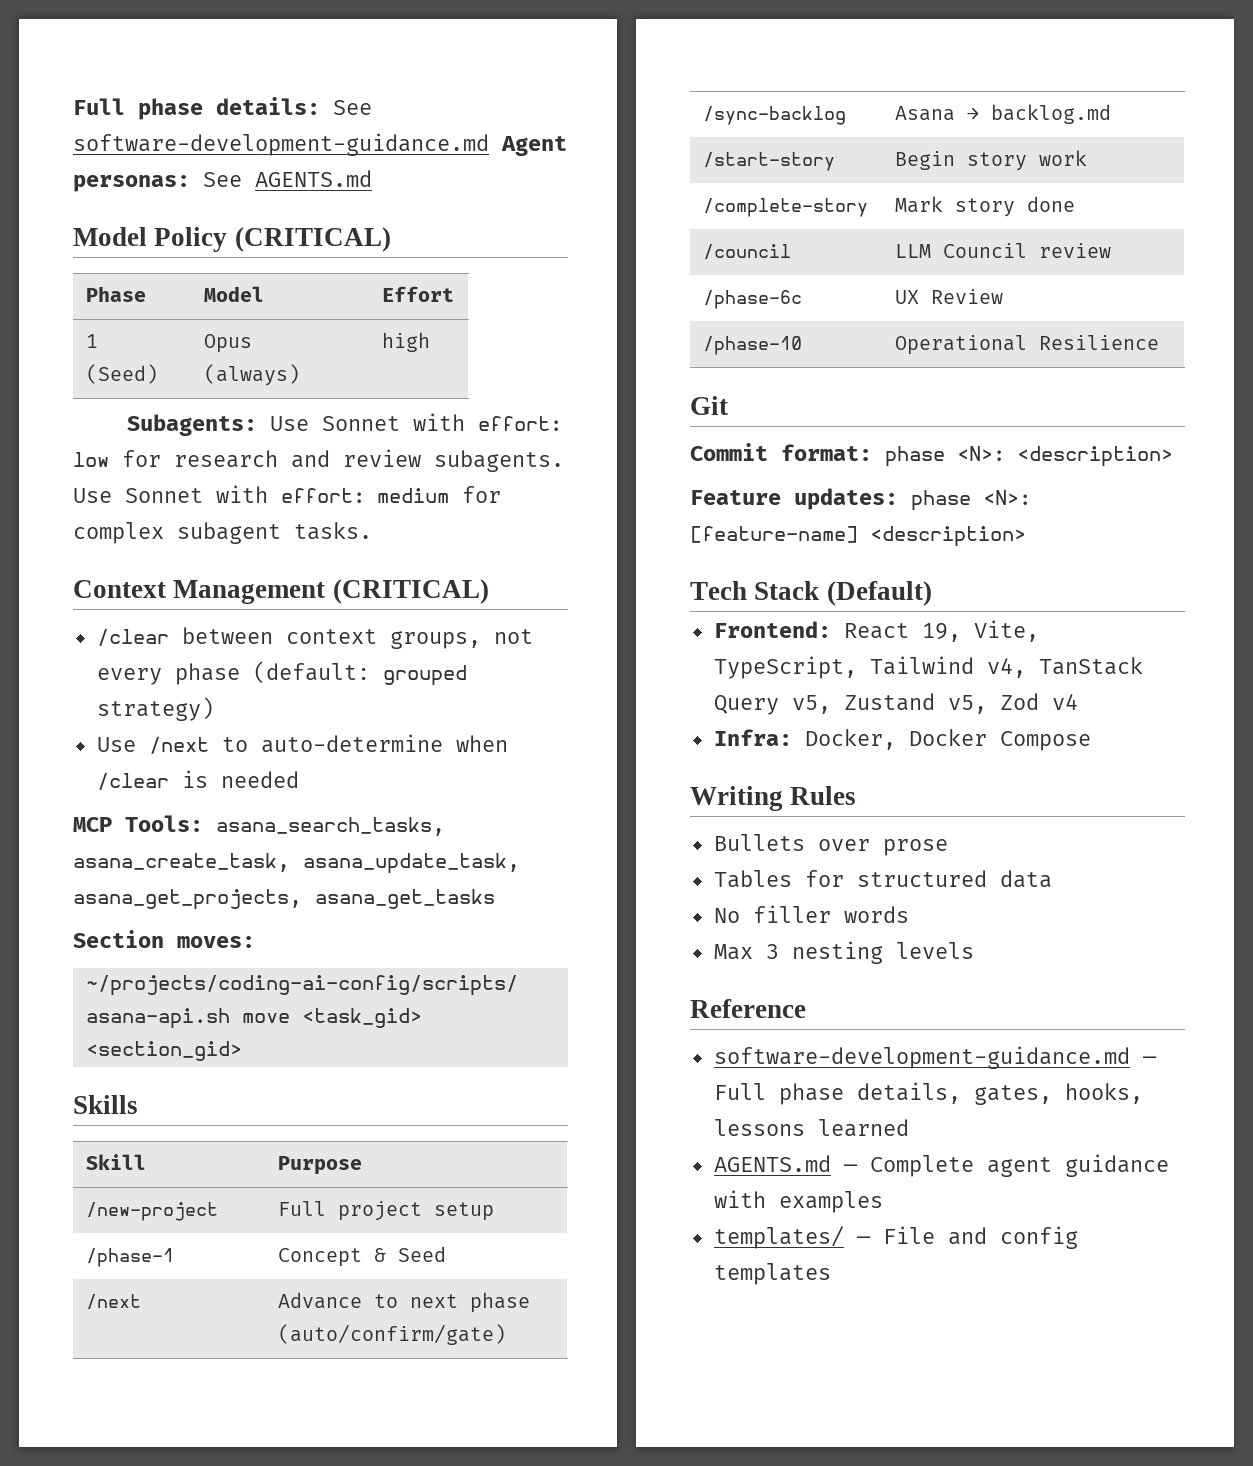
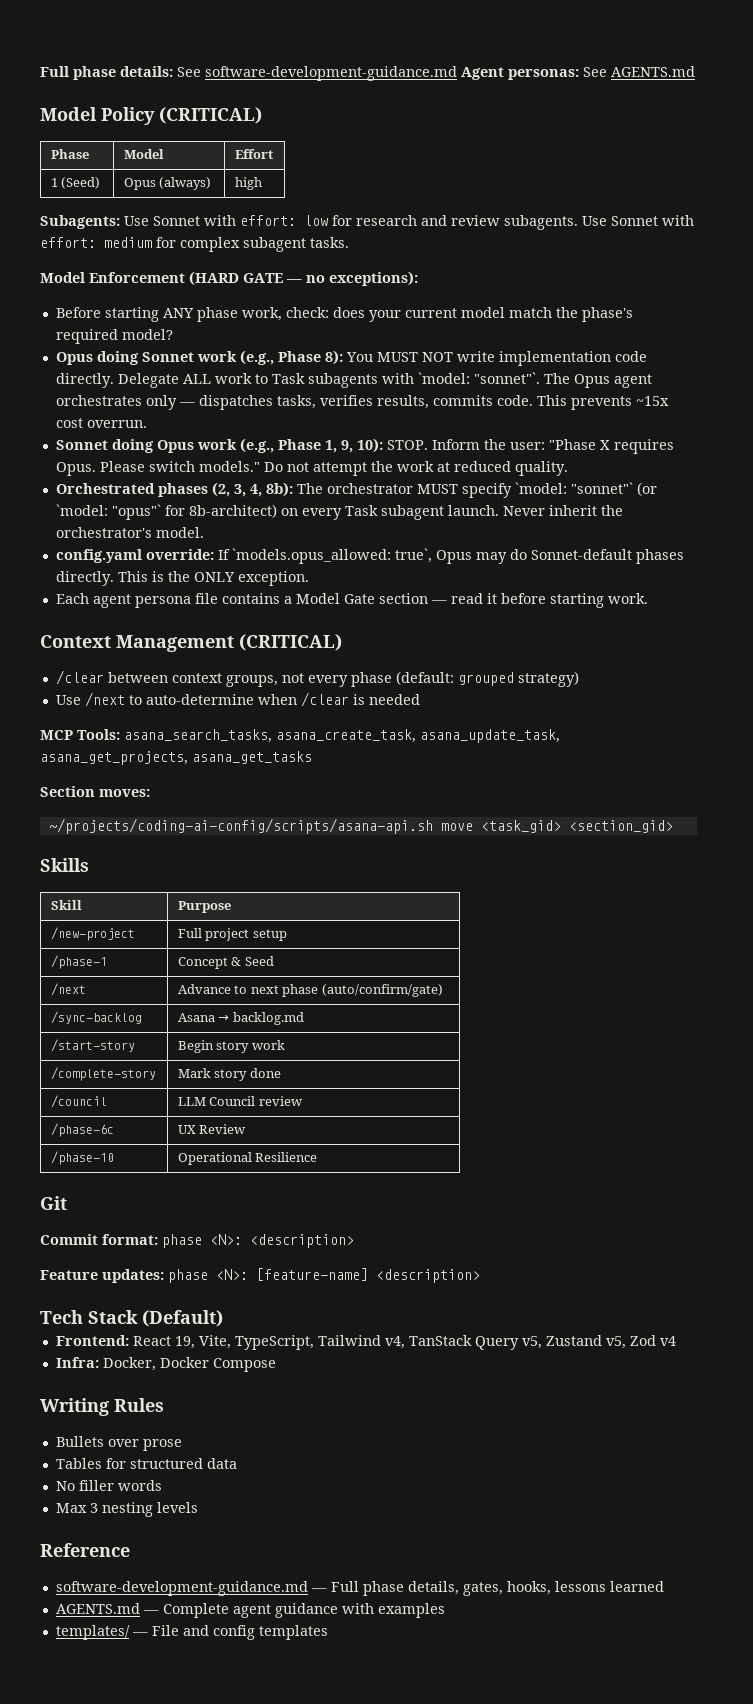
(372, 531) none -> [40,271,418,286] [55,307,633,322] [55,329,173,344] [55,350,647,366] [55,372,652,388] [55,395,669,410] [55,418,147,428] [55,438,674,454] [55,461,568,476] [55,482,657,498] [55,504,623,520] [55,527,204,538] [55,548,684,564] [55,571,309,586] [55,593,648,608] // Model Enforcement (HARD GATE — no exceptions): // Before starting ANY phase work, check: does your current model match the phase's required model? // Opus doing Sonnet work (e.g., Phase 8): You MUST NOT write implementation code directly. Delegate ALL work to Task subagents with `model: "sonnet"`. The Opus agent orchestrates only — dispatches tasks, verifies results, commits code. This prevents ~15x cost overrun. // Sonnet doing Opus work (e.g., Phase 1, 9, 10): STOP. Inform the user: "Phase X requires Opus. Please switch models." Do not attempt the work at reduced quality. // Orchestrated phases (2, 3, 4, 8b): The orchestrator MUST specify `model: "sonnet"` (or `model: "opus"` for 8b-architect) on every Task subagent launch. Never inherit the orchestrator's model. // config.yaml override: If `models.opus_allowed: true`, Opus may do Sonnet-default phases directly. This is the ONLY exception. // Each agent persona file contains a Model Gate section — read it before starting work.

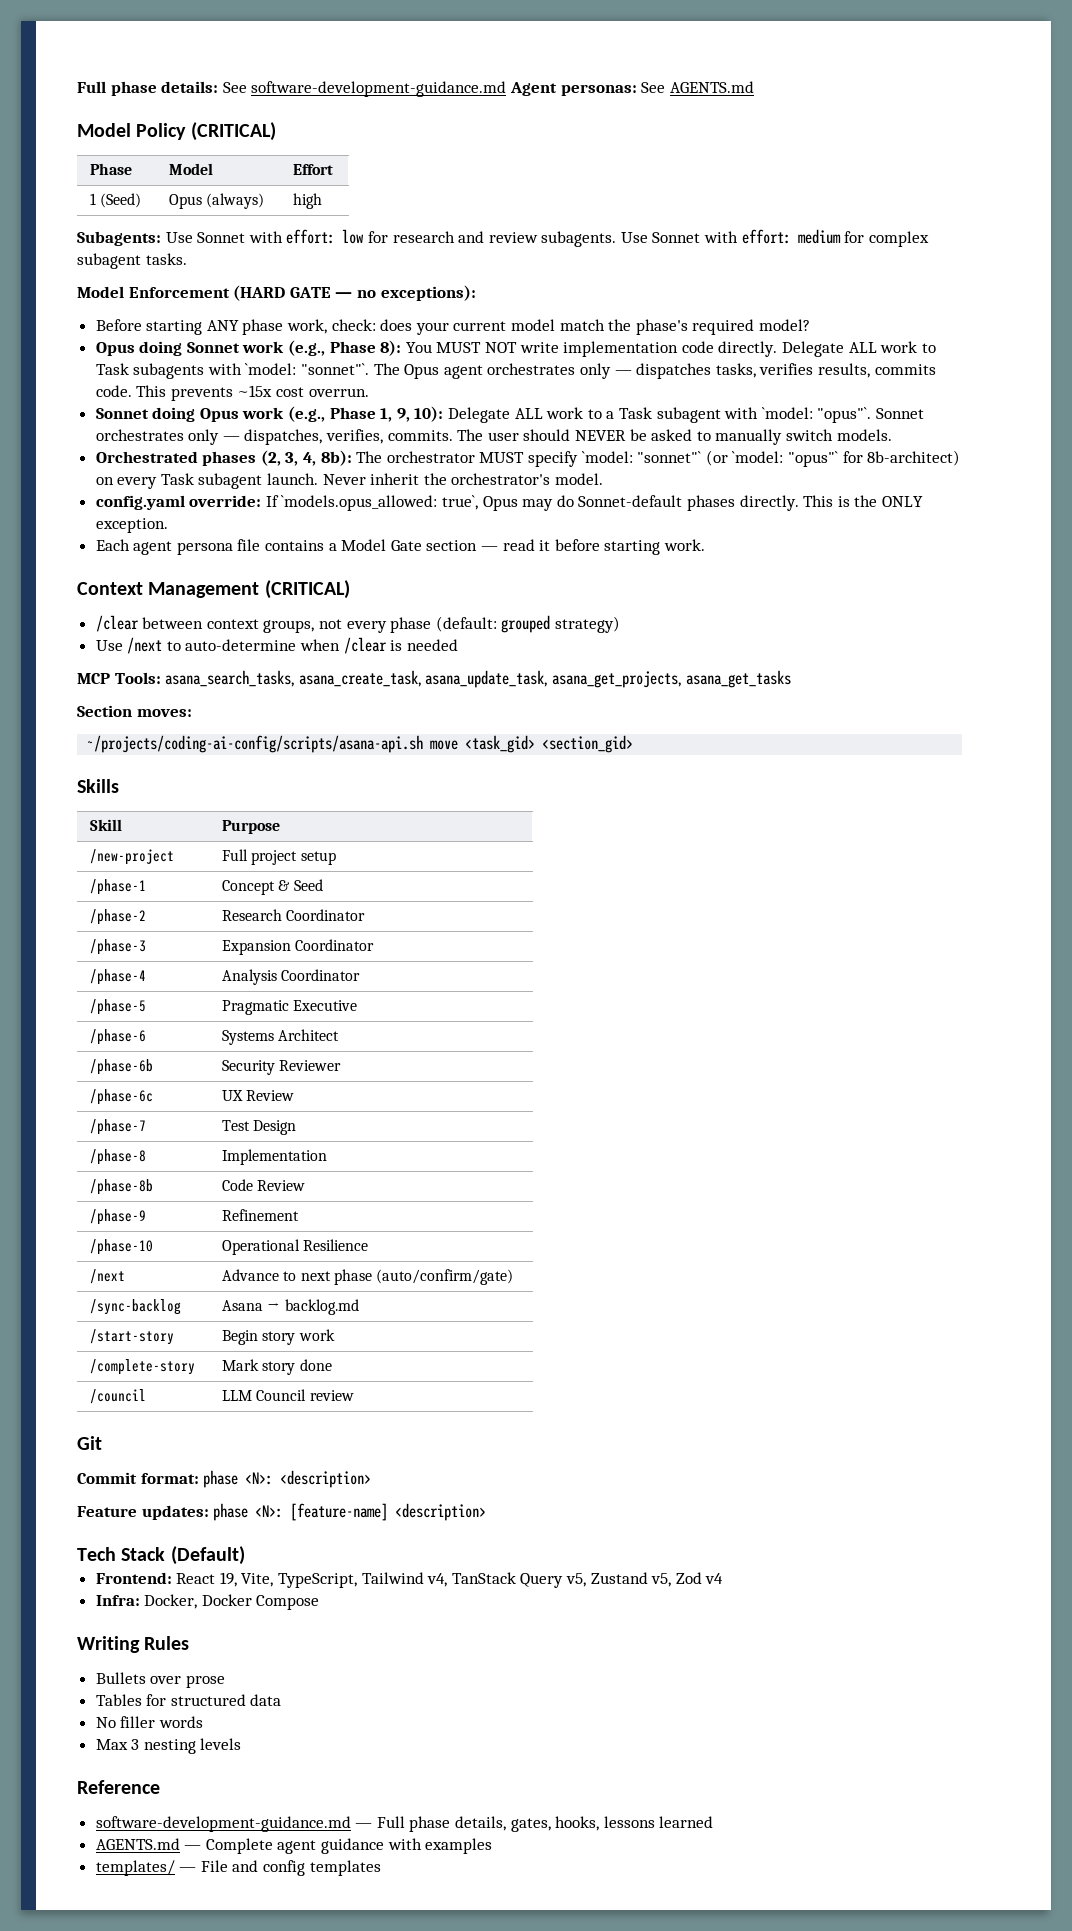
[386,439,674,454] [55,461,568,476] STOP. Inform the user: "Phase X requires Opus. Please switch models." Do not attempt the work at reduced quality. -> [448,407,924,423] [95,429,892,445] Delegate ALL work to a Task subagent with `model: "opus"`. Sonnet orchestrates only — dispatches, verifies, commits. The user should NEVER be asked to manually switch models.
(274, 961) none -> [90,909,147,925] [222,909,366,921] [90,939,147,955] [222,939,375,955] [90,969,147,985] [222,969,361,985] [90,999,147,1015] [222,1000,358,1015] [90,1029,147,1045] [222,1029,340,1045] [90,1059,154,1075] [222,1060,342,1075] [90,1089,154,1105] [222,1090,295,1101] [90,1119,147,1135] [222,1120,297,1135] [90,1149,147,1165] [222,1149,328,1165] [90,1179,154,1195] [222,1179,306,1191] [90,1209,147,1225] [222,1209,300,1221] [90,1239,154,1255] [222,1239,369,1255] // /phase-2 | Research Coordinator // /phase-3 | Expansion Coordinator // /phase-4 | Analysis Coordinator // /phase-5 | Pragmatic Executive // /phase-6 | Systems Architect // /phase-6b | Security Reviewer // /phase-6c | UX Review // /phase-7 | Test Design // /phase-8 | Implementation // /phase-8b | Code Review // /phase-9 | Refinement // /phase-10 | Operational Resilience
[50,1123,114,1137] [177,1124,247,1134] [50,1151,114,1165] [177,1152,318,1165] // /phase-6c | UX Review // /phase-10 | Operational Resilience -> (354, 1395) none

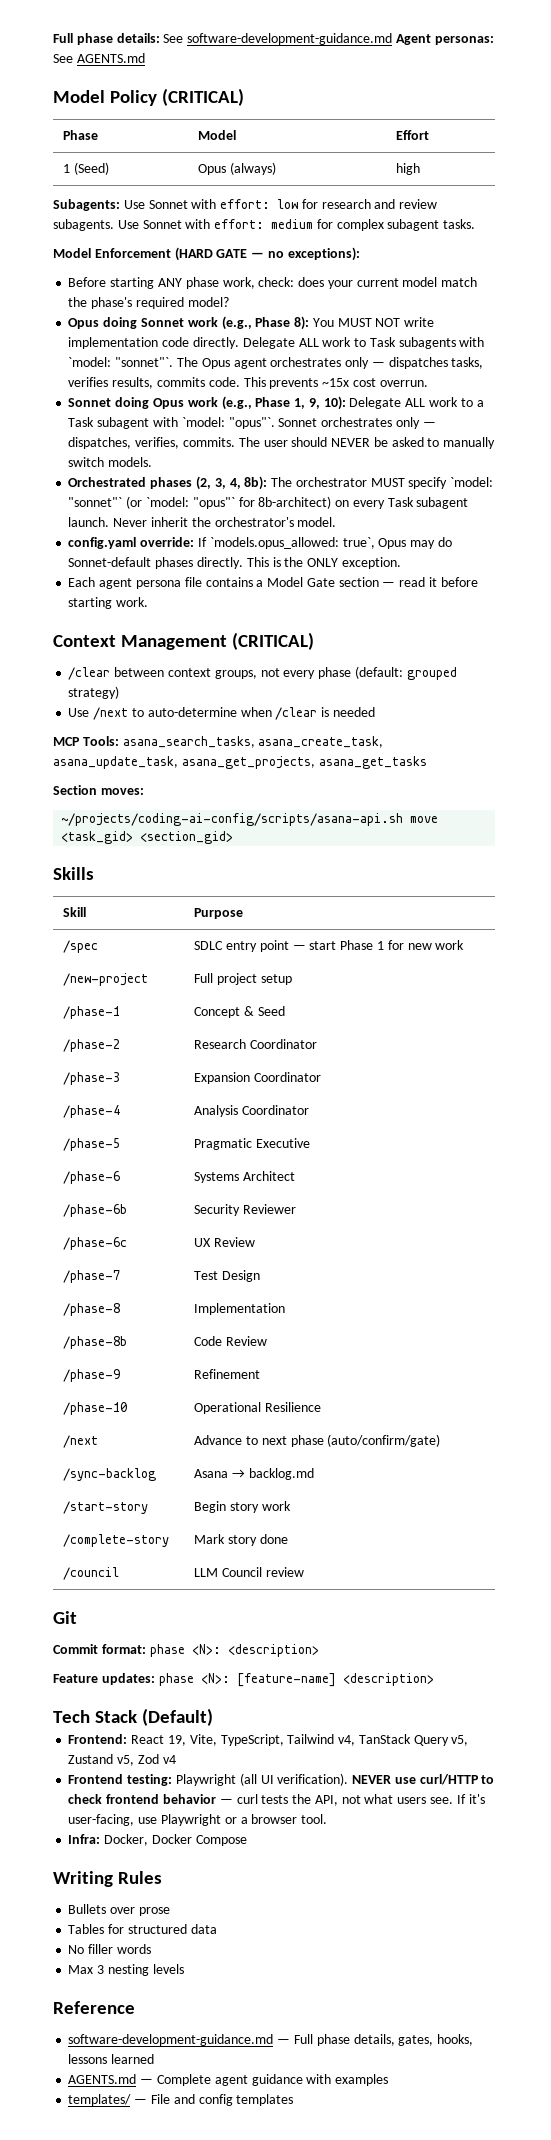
(281, 827) none -> [63,940,99,953] [194,940,465,952] // /spec | SDLC entry point — start Phase 1 for new work
(724, 1578) none -> [68,1773,495,1786] [68,1794,485,1806] [68,1814,328,1826] // Frontend testing: Playwright (all UI verification). NEVER use curl/HTTP to check frontend behavior — curl tests the API, not what users see. If it's user-facing, use Playwright or a browser tool.

